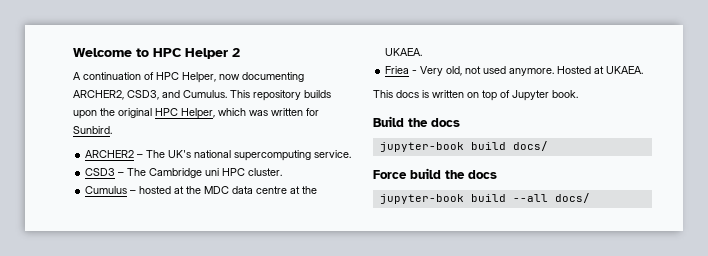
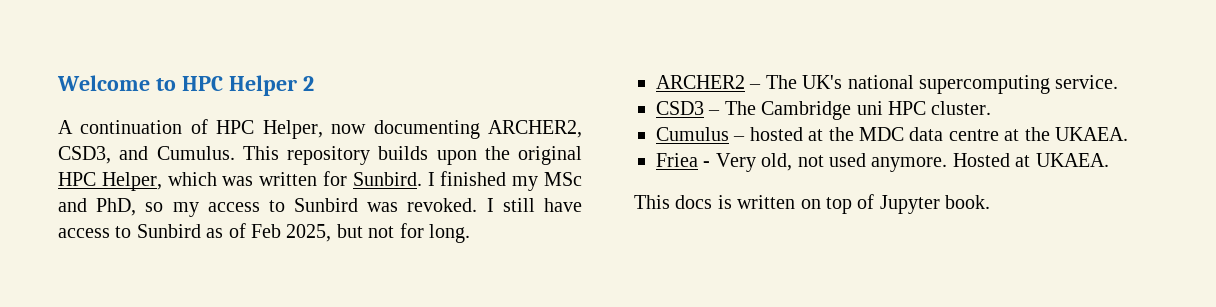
(112, 130) none -> [427,171,583,191] [58,198,582,217] [58,223,470,243] I finished my MSc and PhD, so my access to Sunbird was revoked. I still have access to Sunbird as of Feb 2025, but not for long.
[373,116,460,127] [379,141,548,152] [373,168,497,179] [379,193,590,204] // Build the docs // jupyter-book build docs/ // Force build the docs // jupyter-book build --all docs/ -> (991, 202) none

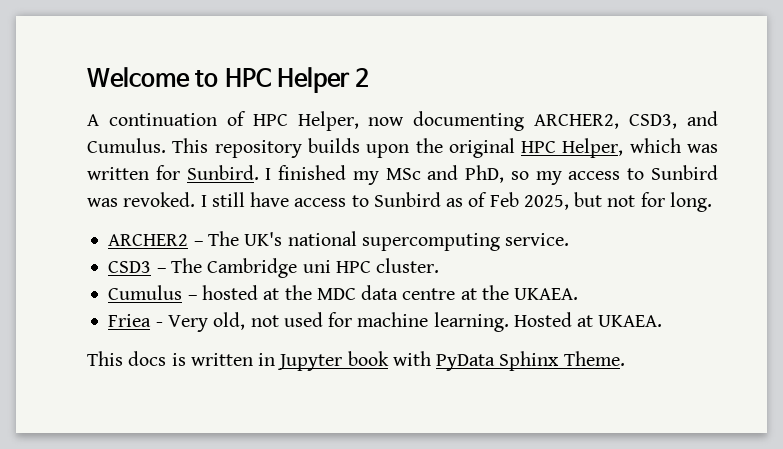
[871,157,948,172] anymore. -> [328,312,509,332] for machine learning.
[800,194,991,214] on top of Jupyter book. -> [258,351,625,371] in Jupyter book with PyData Sphinx Theme.

